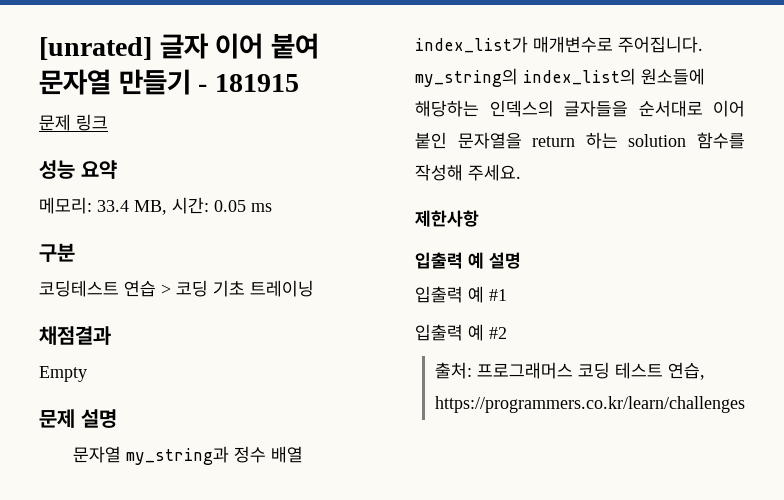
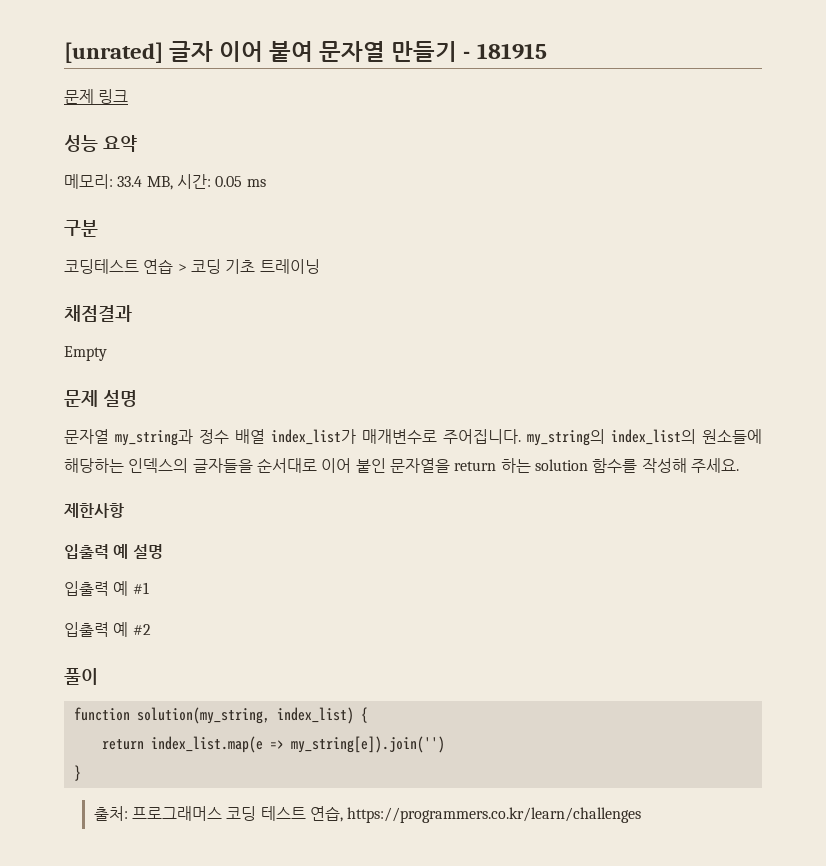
(507, 333) none -> [64,668,98,685] [73,707,368,724] [101,736,445,753] [73,765,81,781] // 풀이 // function solution(my_string, index_list) { // return index_list.map(e => my_string[e]).join('') // }

